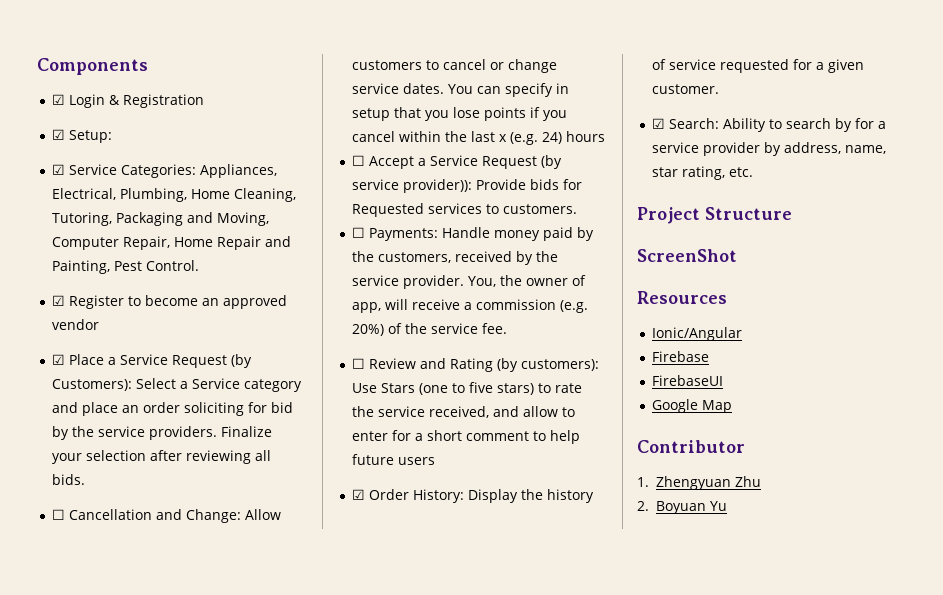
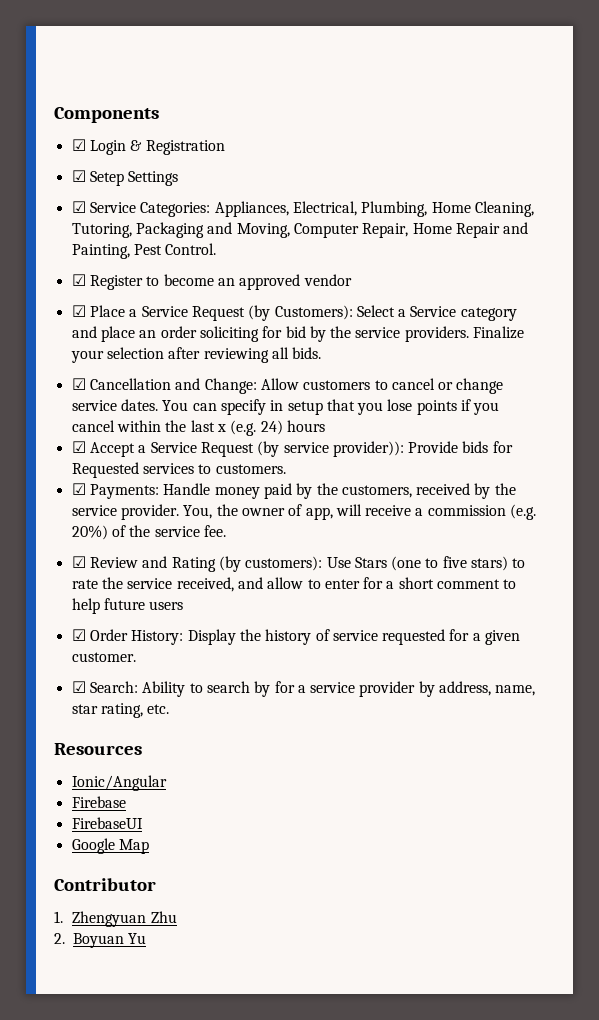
[69,130,113,143] Setup: -> [89,171,179,186] Setep Settings
[52,509,66,520] ☐ -> [71,378,86,390] ☑
[352,155,366,166] ☐ -> [71,441,86,453] ☑
[352,227,366,238] ☐ -> [71,483,86,495] ☑
[352,358,366,369] ☐ -> [71,556,86,568] ☑
[637,207,792,224] [637,249,737,262] // Project Structure // ScreenShot -> (170, 709) none

